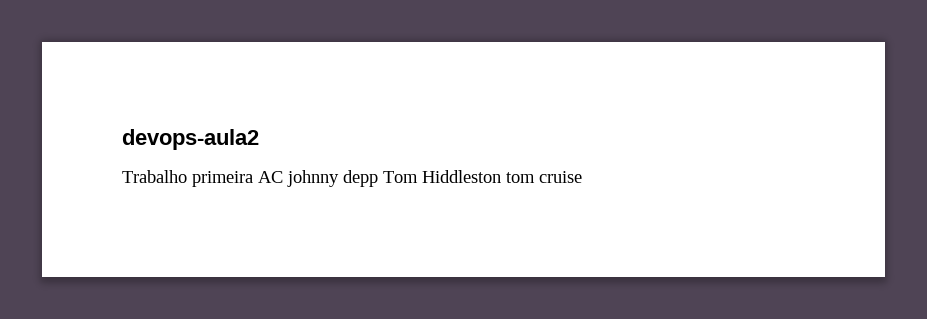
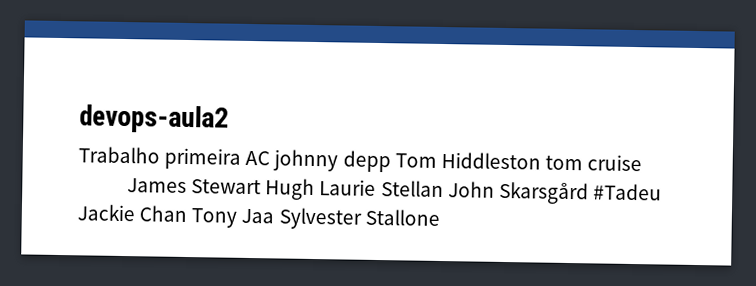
(582, 177) none -> [127,178,662,205] [77,204,440,230] // James Stewart Hugh Laurie Stellan John Skarsgård #Tadeu Jackie Chan Tony Jaa Sylvester Stallone

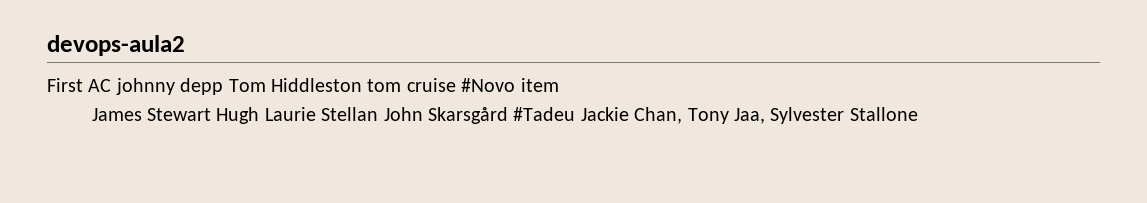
[78,146,242,170] Trabalho primeira -> [47,78,83,92] First
(643, 163) none -> [461,78,559,92] #Novo item
[139,205,275,228] Chan Tony Jaa -> [634,107,765,124] Chan, Tony Jaa,

